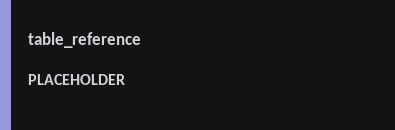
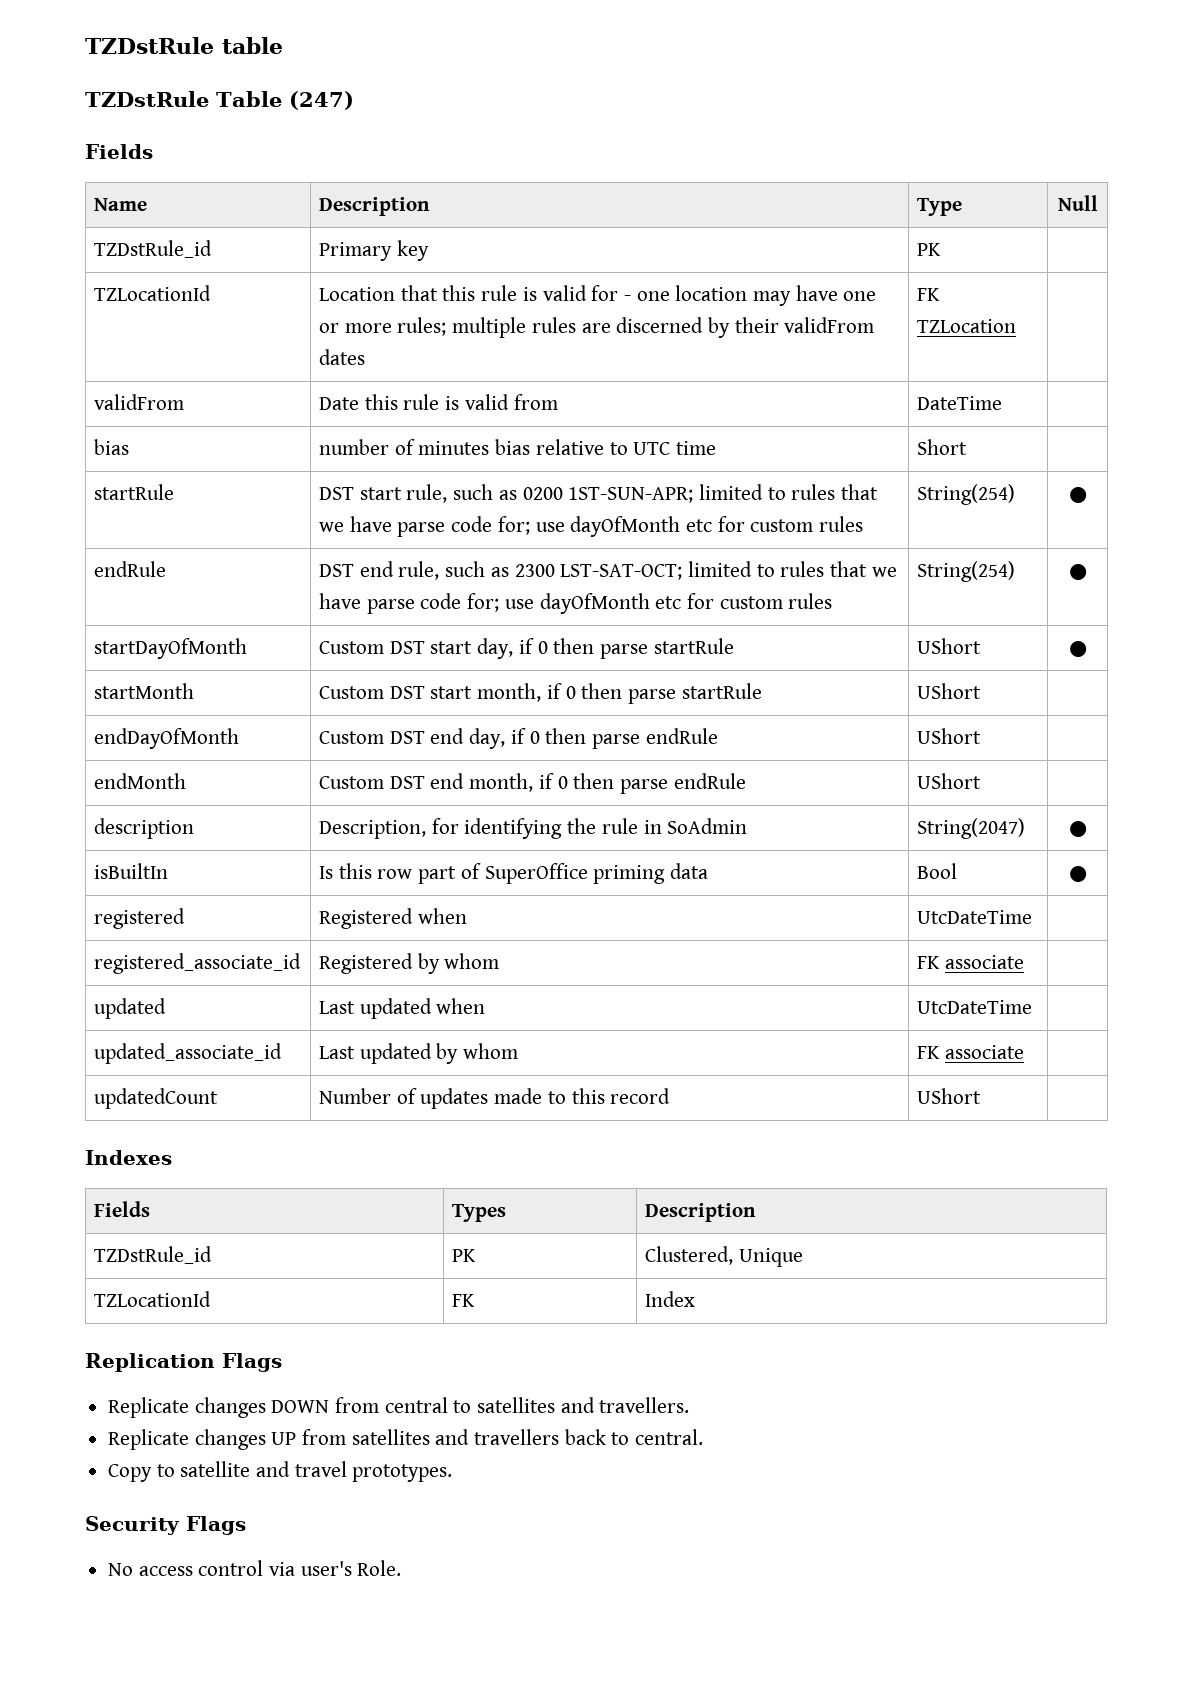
[28,32,141,48] [28,74,125,85] table_reference // PLACEHOLDER -> [85,37,283,54] [85,91,354,110] [85,144,153,159] [94,198,148,211] [319,197,431,216] [917,198,963,216] [1057,195,1098,211] [94,240,213,258] [319,240,429,261] [917,243,942,256] [94,285,212,301] [319,285,877,306] [319,317,875,338] [319,349,366,365] [917,288,941,301] [917,319,1017,333] [94,394,185,410] [319,394,558,410] [917,396,1003,410] [94,439,130,455] [319,439,716,455] [917,439,968,455] [94,484,175,500] [319,484,878,503] [319,516,863,537] [917,484,1016,505] [1068,487,1087,503] [94,561,167,577] [319,561,897,580] [319,593,833,614] [917,561,1016,582] [1068,564,1087,580] [94,638,248,659] [319,638,734,659] [917,638,982,654] [1068,641,1087,657] [94,683,195,699] [319,683,762,704] [917,683,982,699] [94,728,240,749] [319,728,718,749] [917,728,982,744] [94,773,187,789] [319,773,746,794] [917,773,982,789] [94,818,195,839] [319,818,748,839] [917,818,1026,839] [1068,821,1087,837] [94,863,169,879] [319,863,708,884] [917,863,958,879] [1068,866,1087,882] [94,908,186,929] [319,908,467,929] [917,910,1033,924] [94,953,302,974] [319,953,500,974] [917,955,1024,969] [94,998,167,1019] [319,998,486,1019] [917,1000,1033,1014] [94,1043,283,1064] [319,1043,519,1064] [917,1045,1024,1059] [94,1088,219,1109] [319,1088,671,1109] [917,1088,982,1104] [85,1150,172,1165] [94,1201,151,1217] [452,1204,507,1222] [645,1203,757,1222] [94,1246,213,1264] [452,1249,477,1262] [645,1246,803,1267] [94,1291,212,1307] [452,1294,476,1307] [645,1291,696,1307] [85,1353,282,1372] [108,1397,690,1418] [108,1429,704,1450] [108,1461,453,1482] [85,1516,246,1535] [108,1560,402,1576] TZDstRule table // TZDstRule Table (247) // Fields // Name | Description | Type | Null // TZDstRule_id | Primary key | PK | // TZLocationId | Location that this rule is valid for - one location may have one or more rules; multiple rules are discerned by their validFrom dates | FK TZLocation | // validFrom | Date this rule is valid from | DateTime | // bias | number of minutes bias relative to UTC time | Short | // startRule | DST start rule, such as 0200 1ST-SUN-APR; limited to rules that we have parse code for; use dayOfMonth etc for custom rules | String(254) | ● // endRule | DST end rule, such as 2300 LST-SAT-OCT; limited to rules that we have parse code for; use dayOfMonth etc for custom rules | String(254) | ● // startDayOfMonth | Custom DST start day, if 0 then parse startRule | UShort | ● // startMonth | Custom DST start month, if 0 then parse startRule | UShort | // endDayOfMonth | Custom DST end day, if 0 then parse endRule | UShort | // endMonth | Custom DST end month, if 0 then parse endRule | UShort | // description | Description, for identifying the rule in SoAdmin | String(2047) | ● // isBuiltIn | Is this row part of SuperOffice priming data | Bool | ● // registered | Registered when | UtcDateTime | // registered_associate_id | Registered by whom | FK associate | // updated | Last updated when | UtcDateTime | // updated_associate_id | Last updated by whom | FK associate | // updatedCount | Number of updates made to this record | UShort | // Indexes // Fields | Types | Description // TZDstRule_id | PK | Clustered, Unique // TZLocationId | FK | Index // Replication Flags // Replicate changes DOWN from central to satellites and travellers. // Replicate changes UP from satellites and travellers back to central. // Copy to satellite and travel prototypes. // Security Flags // No access control via user's Role.

